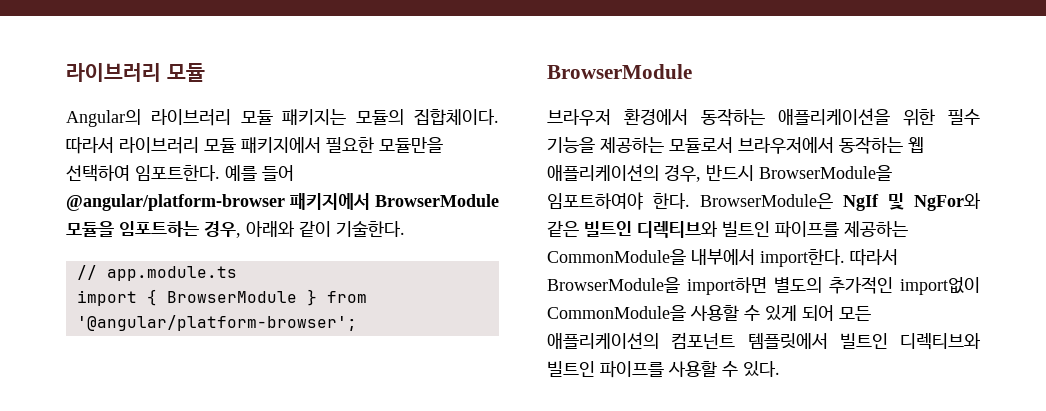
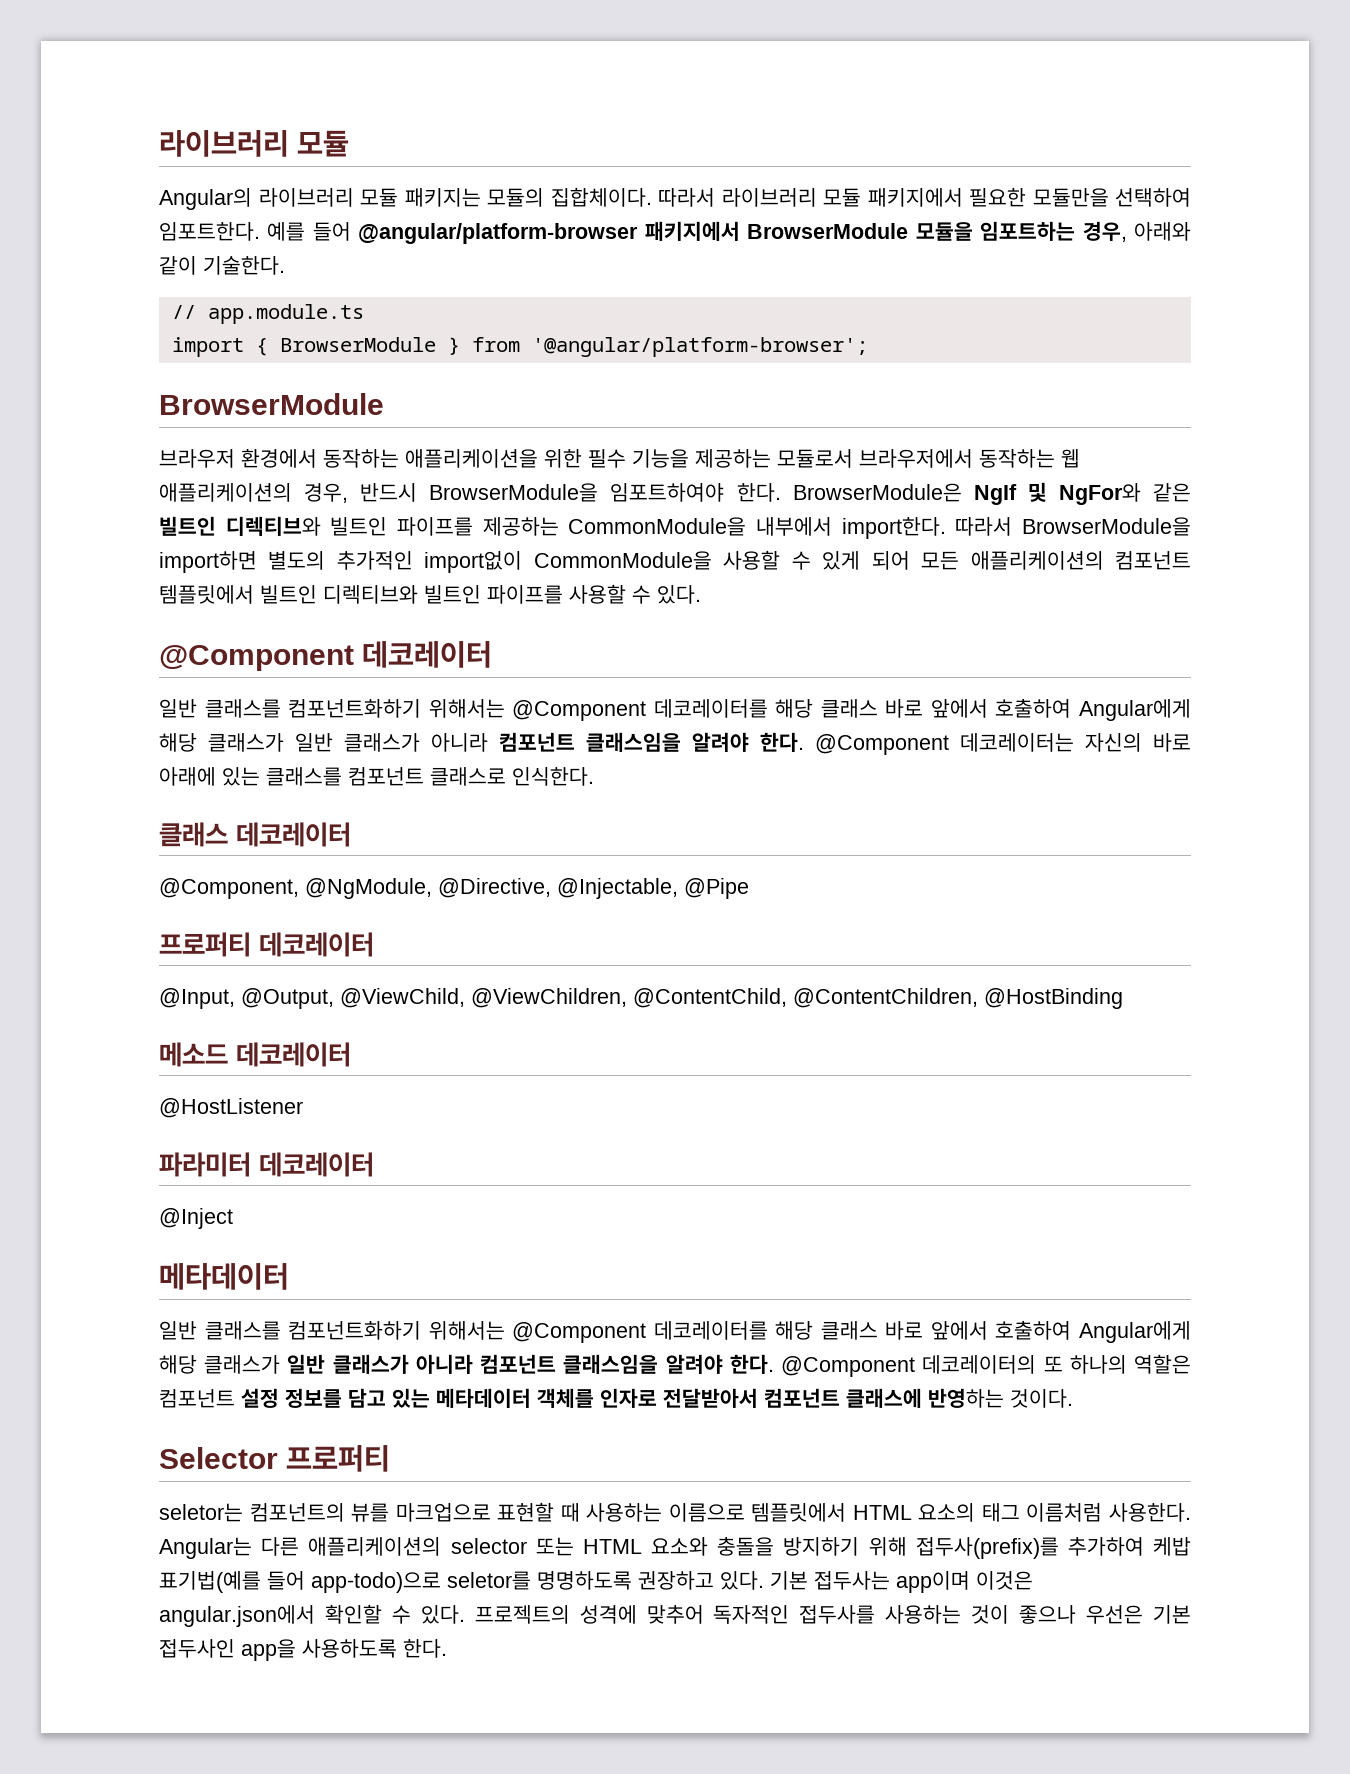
(780, 369) none -> [159,641,493,671] [159,698,1191,721] [159,732,1191,755] [159,767,594,786] [159,822,351,847] [159,878,749,899] [159,932,374,957] [159,988,1123,1009] [159,1042,351,1067] [159,1098,303,1118] [159,1152,374,1177] [159,1208,233,1229] [159,1263,289,1290] [159,1320,1191,1343] [159,1354,1192,1377] [159,1388,1073,1408] [159,1445,391,1472] [159,1502,1191,1522] [159,1537,1191,1559] [159,1571,1033,1593] [159,1604,1191,1627] [159,1639,447,1661] // @Component 데코레이터 // 일반 클래스를 컴포넌트화하기 위해서는 @Component 데코레이터를 해당 클래스 바로 앞에서 호출하여 Angular에게 해당 클래스가 일반 클래스가 아니라 컴포넌트 클래스임을 알려야 한다. @Component 데코레이터는 자신의 바로 아래에 있는 클래스를 컴포넌트 클래스로 인식한다. // 클래스 데코레이터 // @Component, @NgModule, @Directive, @Injectable, @Pipe // 프로퍼티 데코레이터 // @Input, @Output, @ViewChild, @ViewChildren, @ContentChild, @ContentChildren, @HostBinding // 메소드 데코레이터 // @HostListener // 파라미터 데코레이터 // @Inject // 메타데이터 // 일반 클래스를 컴포넌트화하기 위해서는 @Component 데코레이터를 해당 클래스 바로 앞에서 호출하여 Angular에게 해당 클래스가 일반 클래스가 아니라 컴포넌트 클래스임을 알려야 한다. @Component 데코레이터의 또 하나의 역할은 컴포넌트 설정 정보를 담고 있는 메타데이터 객체를 인자로 전달받아서 컴포넌트 클래스에 반영하는 것이다. // Selector 프로퍼티 // seletor는 컴포넌트의 뷰를 마크업으로 표현할 때 사용하는 이름으로 템플릿에서 HTML 요소의 태그 이름처럼 사용한다. Angular는 다른 애플리케이션의 selector 또는 HTML 요소와 충돌을 방지하기 위해 접두사(prefix)를 추가하여 케밥 표기법(예를 들어 app-todo)으로 seletor를 명명하도록 권장하고 있다. 기본 접두사는 app이며 이것은 angular.json에서 확인할 수 있다. 프로젝트의 성격에 맞추어 독자적인 접두사를 사용하는 것이 좋으나 우선은 기본 접두사인 app을 사용하도록 한다.

